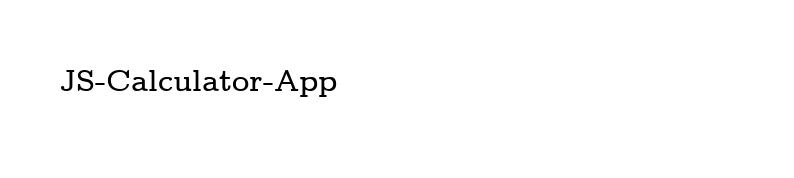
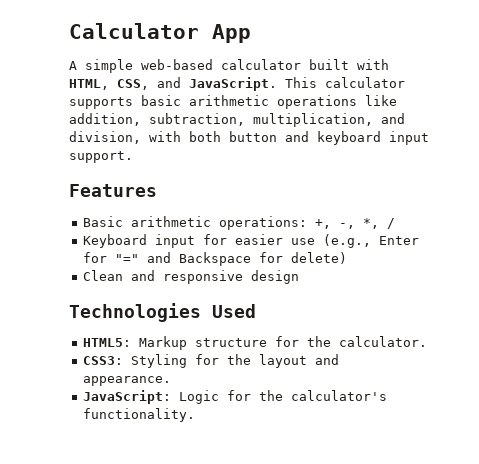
[59,70,337,97] JS-Calculator-App -> [69,23,251,43] [69,59,389,73] [69,77,405,91] [69,95,397,109] [69,113,405,127] [69,131,429,145] [69,151,133,163] [69,184,157,197] [83,216,396,230] [83,234,420,248] [83,252,348,266] [83,270,300,284] [69,303,256,322] [83,336,428,350] [83,354,340,368] [83,376,172,386] [83,390,388,404] [83,408,196,422] Calculator App // A simple web-based calculator built with HTML, CSS, and JavaScript. This calculator supports basic arithmetic operations like addition, subtraction, multiplication, and division, with both button and keyboard input support. // Features // Basic arithmetic operations: +, -, *, / // Keyboard input for easier use (e.g., Enter for "=" and Backspace for delete) // Clean and responsive design // Technologies Used // HTML5: Markup structure for the calculator. // CSS3: Styling for the layout and appearance. // JavaScript: Logic for the calculator's functionality.

